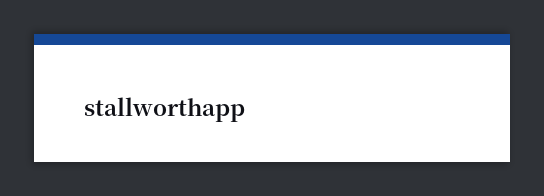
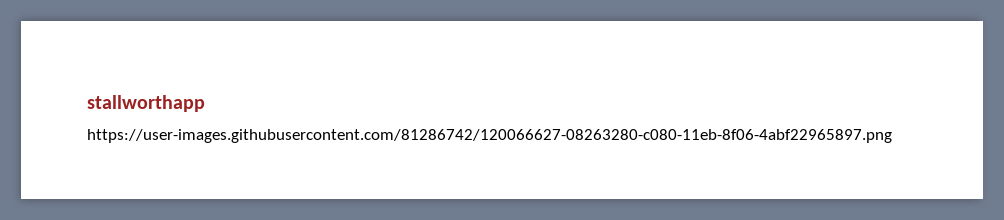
(245, 109) none -> [87,129,892,143] // https://user-images.githubusercontent.com/81286742/120066627-08263280-c080-11eb-8f06-4abf22965897.png

